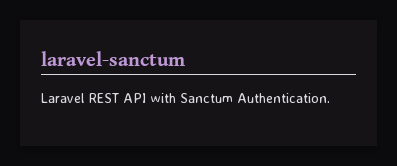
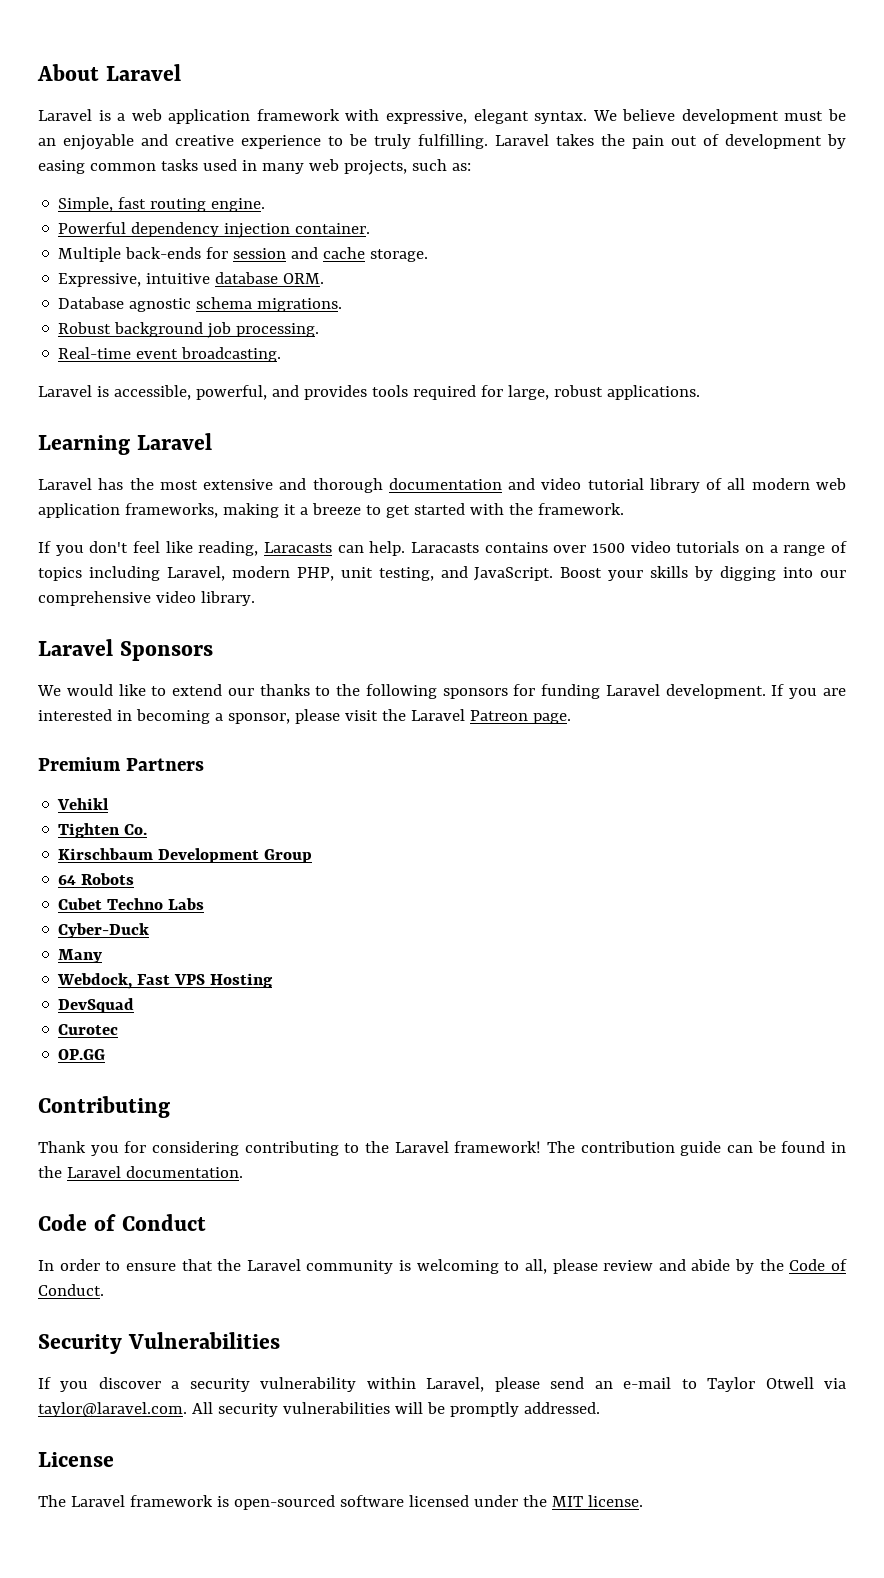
[41,51,185,66] [41,93,330,103] laravel-sanctum // Laravel REST API with Sanctum Authentication. -> [37,64,181,81] [38,109,846,124] [38,134,846,150] [38,159,471,175] [58,197,266,212] [58,222,371,238] [58,247,429,262] [58,272,325,287] [58,297,343,312] [58,322,320,338] [58,347,282,362] [38,385,700,400] [38,433,212,455] [38,478,846,493] [38,503,624,518] [38,541,847,556] [38,566,846,581] [38,591,255,606] [38,639,213,661] [37,684,846,699] [38,709,571,724] [38,757,204,771] [57,798,110,810] [58,823,148,838] [58,848,313,863] [58,873,135,885] [58,898,205,910] [58,923,150,938] [58,949,103,963] [57,973,274,989] [58,998,135,1013] [58,1024,119,1035] [58,1049,106,1060] [38,1096,170,1118] [38,1141,846,1156] [38,1166,243,1178] [38,1214,206,1231] [38,1259,848,1274] [38,1284,104,1296] [38,1332,280,1354] [38,1377,847,1392] [38,1402,600,1417] [38,1452,114,1467] [38,1495,643,1510] About Laravel // Laravel is a web application framework with expressive, elegant syntax. We believe development must be an enjoyable and creative experience to be truly fulfilling. Laravel takes the pain out of development by easing common tasks used in many web projects, such as: // Simple, fast routing engine. // Powerful dependency injection container. // Multiple back-ends for session and cache storage. // Expressive, intuitive database ORM. // Database agnostic schema migrations. // Robust background job processing. // Real-time event broadcasting. // Laravel is accessible, powerful, and provides tools required for large, robust applications. // Learning Laravel // Laravel has the most extensive and thorough documentation and video tutorial library of all modern web application frameworks, making it a breeze to get started with the framework. // If you don't feel like reading, Laracasts can help. Laracasts contains over 1500 video tutorials on a range of topics including Laravel, modern PHP, unit testing, and JavaScript. Boost your skills by digging into our comprehensive video library. // Laravel Sponsors // We would like to extend our thanks to the following sponsors for funding Laravel development. If you are interested in becoming a sponsor, please visit the Laravel Patreon page. // Premium Partners // Vehikl // Tighten Co. // Kirschbaum Development Group // 64 Robots // Cubet Techno Labs // Cyber-Duck // Many // Webdock, Fast VPS Hosting // DevSquad // Curotec // OP.GG // Contributing // Thank you for considering contributing to the Laravel framework! The contribution guide can be found in the Laravel documentation. // Code of Conduct // In order to ensure that the Laravel community is welcoming to all, please review and abide by the Code of Conduct. // Security Vulnerabilities // If you discover a security vulnerability within Laravel, please send an e-mail to Taylor Otwell via taylor@laravel.com. All security vulnerabilities will be promptly addressed. // License // The Laravel framework is open-sourced software licensed under the MIT license.

